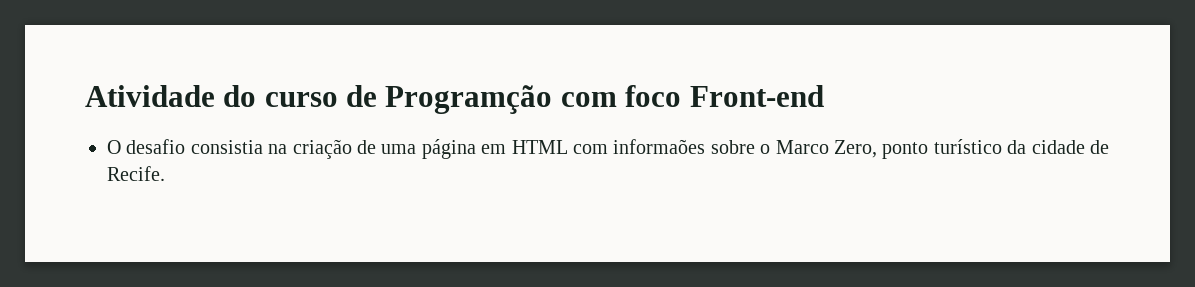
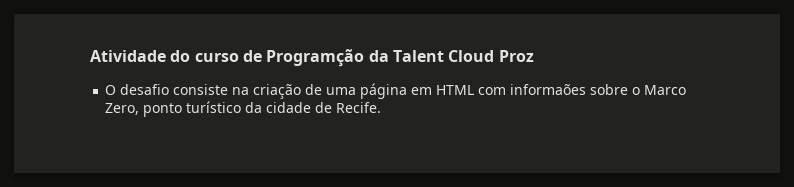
[560,85,824,107] com foco Front-end -> [368,50,534,62] da Talent Cloud Proz
[190,140,263,154] consistia -> [173,84,229,95] consiste

